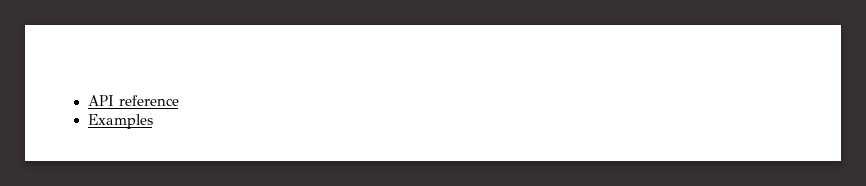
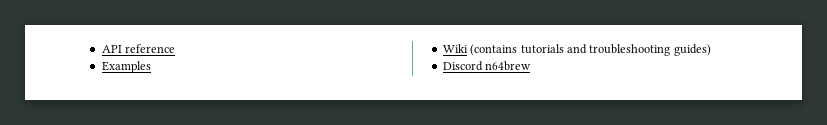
(153, 121) none -> [442,44,711,56] [442,61,532,71] // Wiki (contains tutorials and troubleshooting guides) // Discord n64brew

